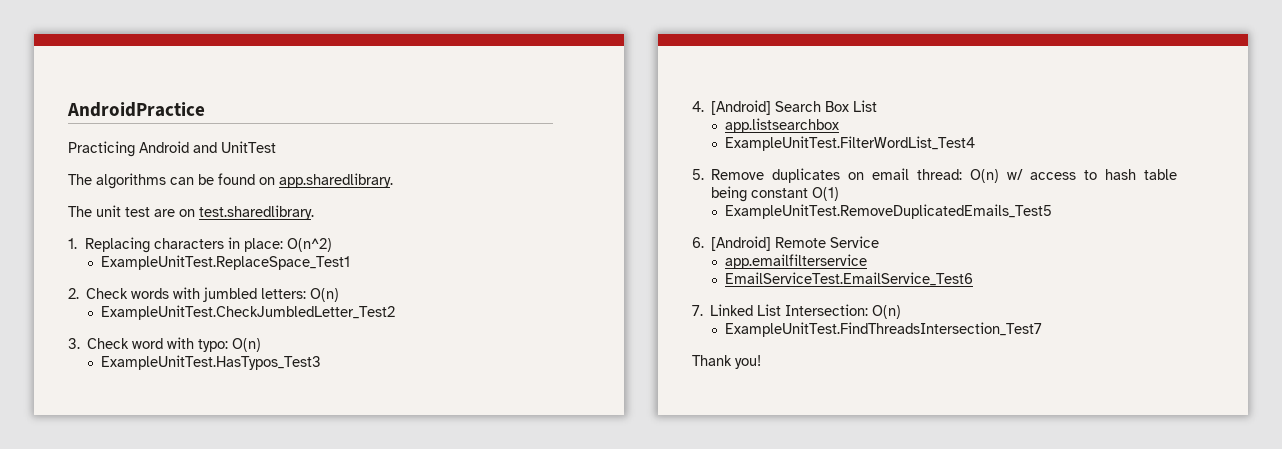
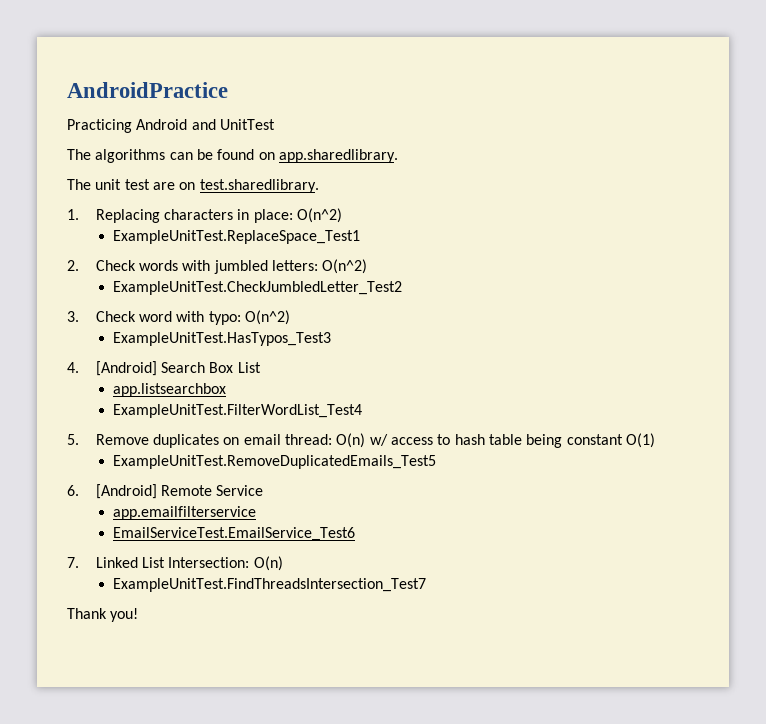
[310,288,340,302] O(n) -> [322,259,368,274] O(n^2)
[232,338,262,352] O(n) -> [245,310,291,325] O(n^2)

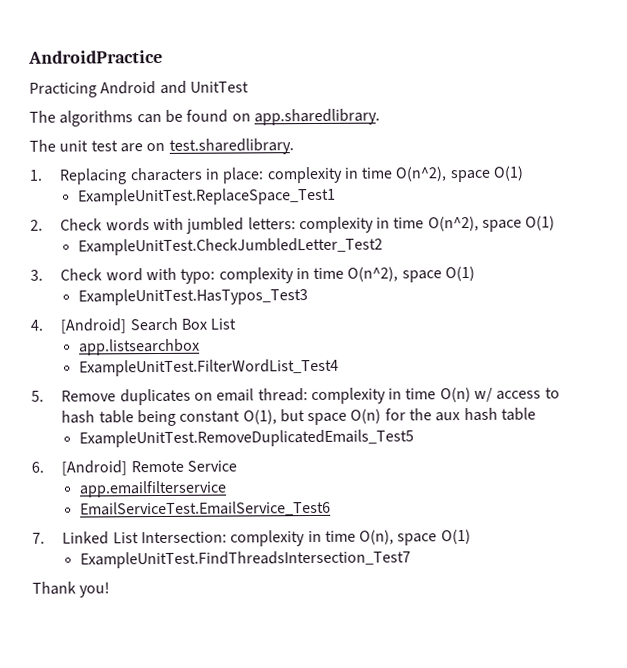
[297,208,343,223] O(n^2) -> [266,165,525,184] complexity in time O(n^2), space O(1)
[322,259,368,274] O(n^2) -> [298,215,556,234] complexity in time O(n^2), space O(1)
[245,310,291,325] O(n^2) -> [218,265,476,284] complexity in time O(n^2), space O(1)
(333, 439) none -> [310,387,437,405] complexity in time
[625,433,655,448] O(1) -> [242,407,537,426] O(1), but space O(n) for the aux hash table
[253,556,283,571] O(n) -> [230,528,471,547] complexity in time O(n), space O(1)

